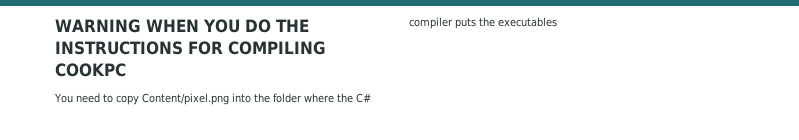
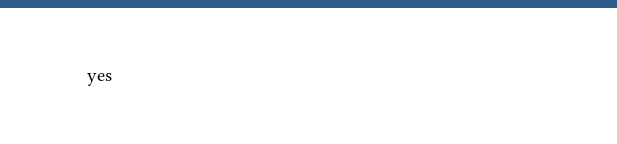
[55,19,309,33] [55,41,326,55] [55,63,126,77] [54,93,371,105] [409,17,557,29] WARNING WHEN YOU DO THE INSTRUCTIONS FOR COMPILING COOKPC // You need to copy Content/pixel.png into the folder where the C# compiler puts the executables -> [87,73,112,86] yes

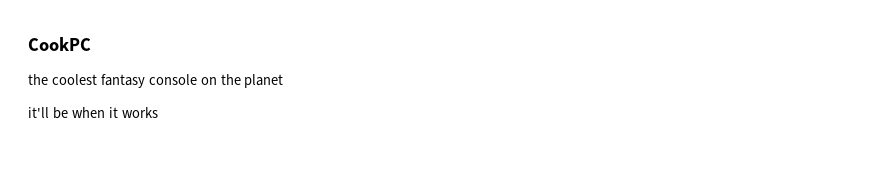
[87,73,112,86] yes -> [28,37,91,51] [28,74,284,88] [28,107,158,119] CookPC // the coolest fantasy console on the planet // it'll be when it works

